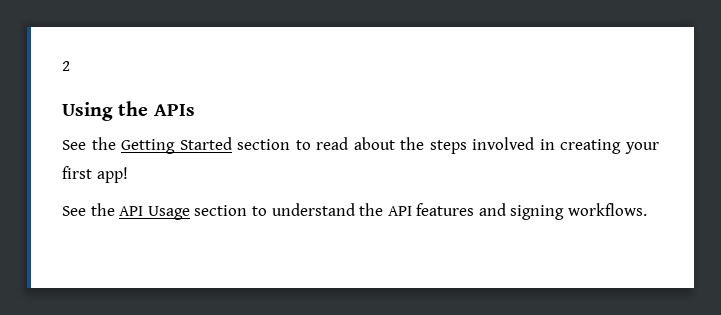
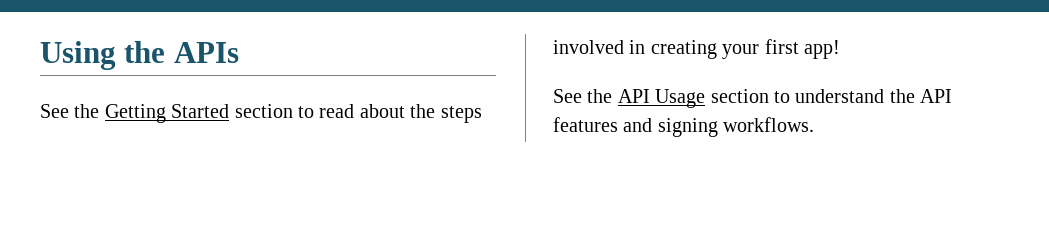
[62,61,70,71] 2 // -> (40, 55) none

